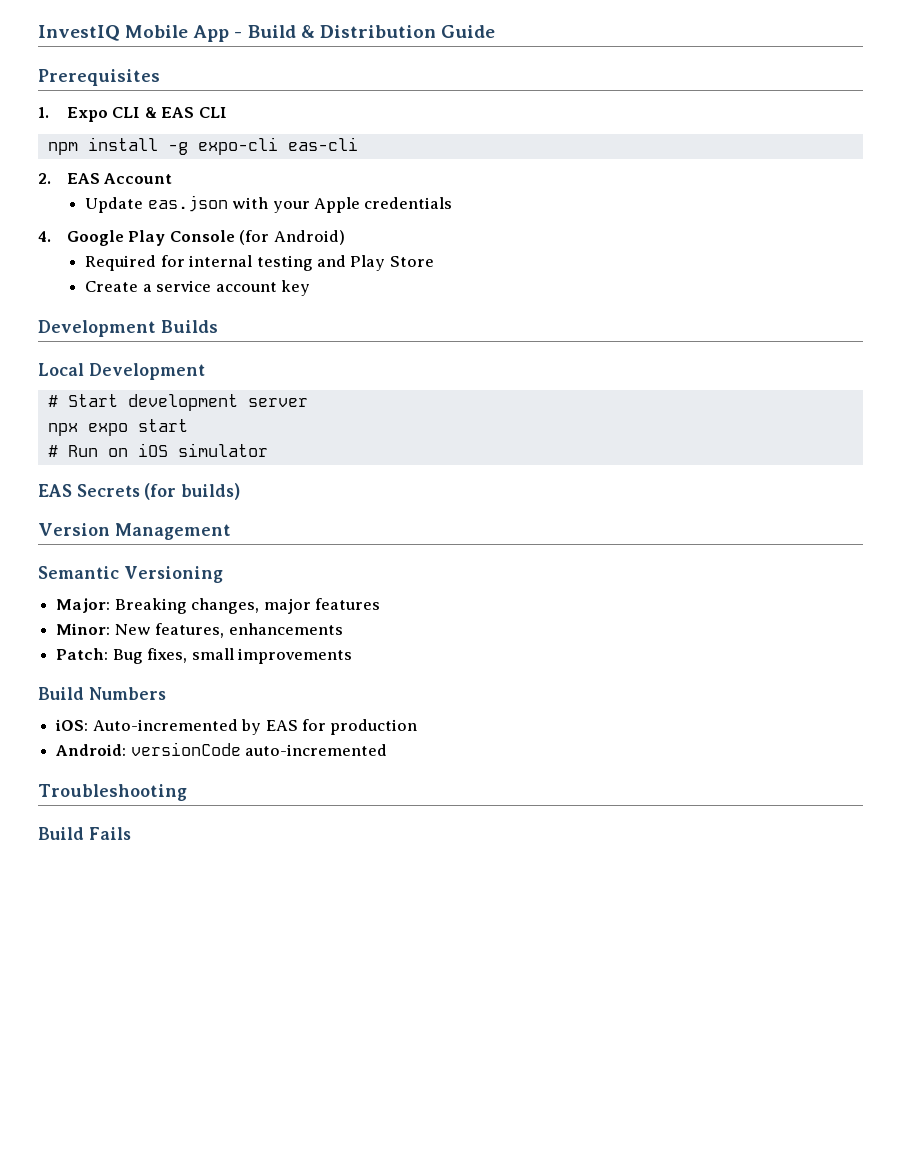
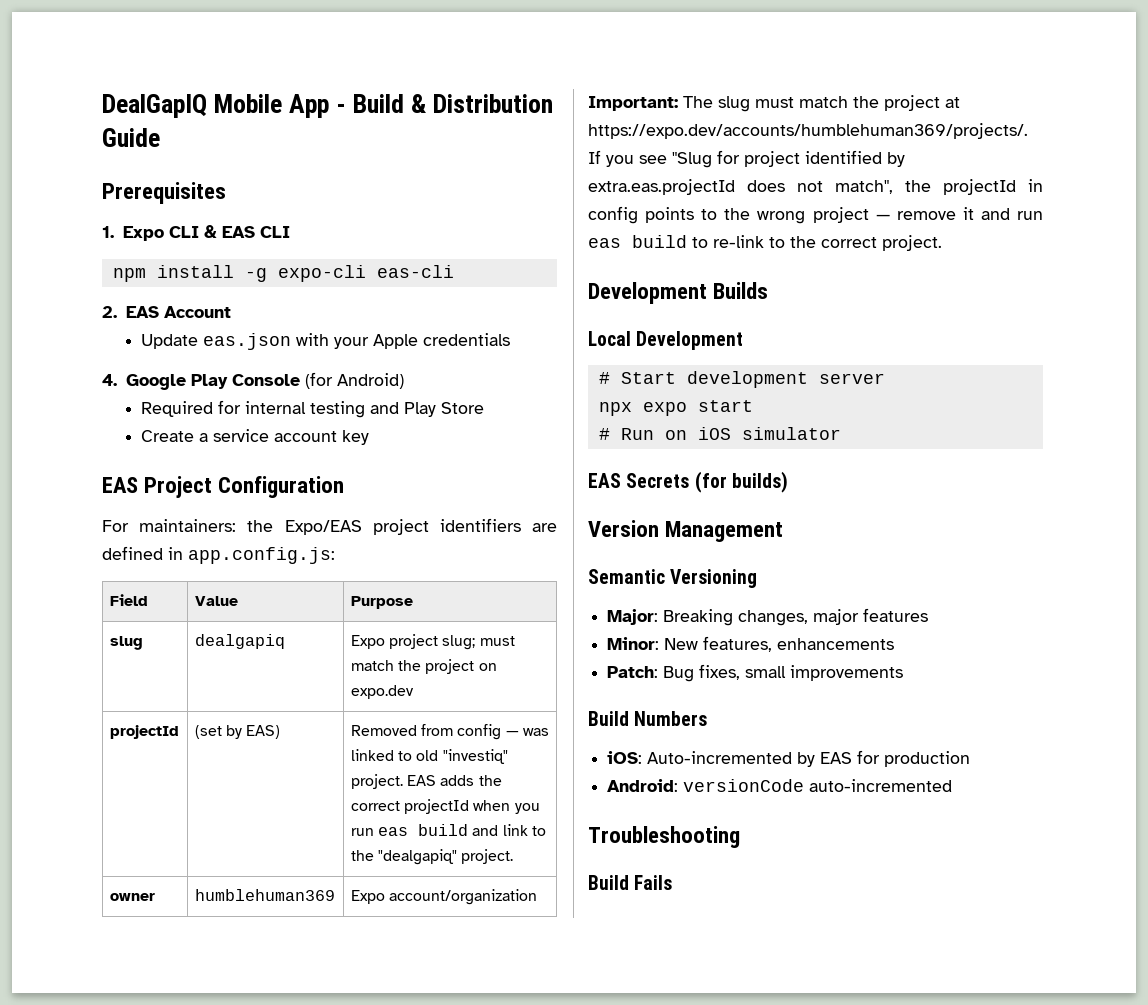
[38,25,120,41] InvestIQ -> [102,94,207,118] DealGapIQ
(310, 288) none -> [102,476,345,498] [102,518,557,535] [102,546,335,564] [109,594,148,606] [194,596,238,606] [350,596,413,609] [109,636,143,650] [194,634,285,649] [350,634,515,650] [350,659,497,674] [350,685,414,699] [109,725,179,739] [194,725,281,739] [350,724,549,740] [350,749,508,764] [350,774,502,789] [350,799,540,814] [350,824,546,836] [350,849,514,865] [109,893,155,901] [194,889,335,901] [350,889,537,905] [588,95,960,112] [588,123,1028,139] [588,150,905,168] [588,179,1043,195] [588,206,1043,224] [588,235,942,251] // EAS Project Configuration // For maintainers: the Expo/EAS project identifiers are defined in app.config.js: // Field | Value | Purpose // slug | dealgapiq | Expo project slug; must match the project on expo.dev // projectId | (set by EAS) | Removed from config — was linked to old "investiq" project. EAS adds the correct projectId when you run eas build and link to the "dealgapiq" project. // owner | humblehuman369 | Expo account/organization // Important: The slug must match the project at https://expo.dev/accounts/humblehuman369/projects/. If you see "Slug for project identified by extra.eas.projectId does not match", the projectId in config points to the wrong project — remove it and run eas build to re-link to the correct project.

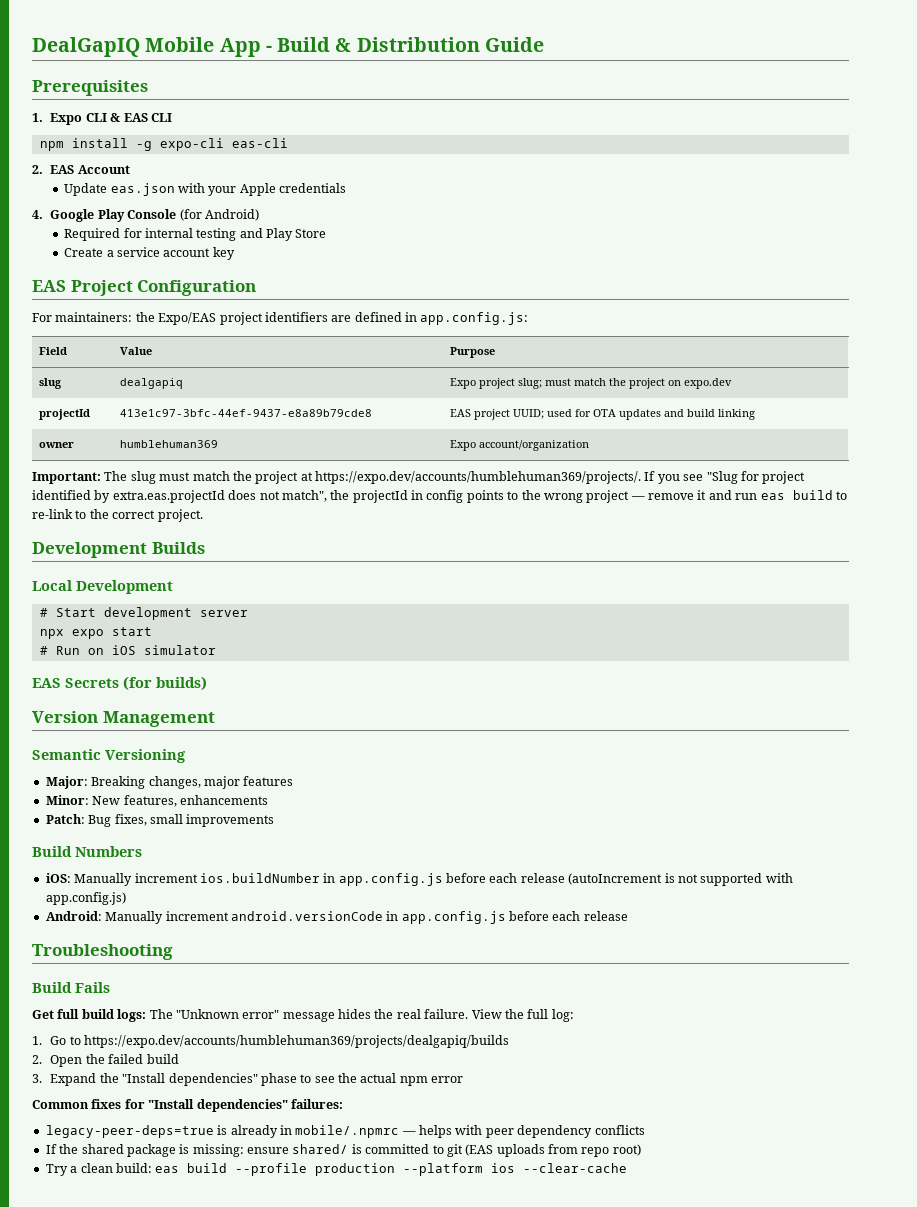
[194,725,281,739] [350,724,549,740] [350,749,508,764] [350,774,502,789] [350,799,540,814] [350,824,546,836] [350,849,514,865] (set by EAS) | Removed from config — was linked to old "investiq" project. EAS adds the correct projectId when you run eas build and link to the "dealgapiq" project. -> [120,409,373,417] [450,409,756,420] 413e1c97-3bfc-44ef-9437-e8a89b79cde8 | EAS project UUID; used for OTA updates and build linking
[647,750,971,767] [607,779,953,792] [588,826,740,848] [588,875,673,890] Auto-incremented by EAS for production // Android: versionCode auto-incremented // Troubleshooting // Build Fails -> [74,873,793,886] [45,892,126,905] [45,911,628,924] [32,944,173,960] [32,982,110,993] [32,1009,574,1022] [32,1035,510,1048] [32,1054,179,1067] [32,1073,464,1086] [32,1099,343,1112] [45,1125,645,1138] [45,1144,641,1157] [45,1163,628,1176] Manually increment ios.buildNumber in app.config.js before each release (autoIncrement is not supported with app.config.js) // Android: Manually increment android.versionCode in app.config.js before each release // Troubleshooting // Build Fails // Get full build logs: The "Unknown error" message hides the real failure. View the full log: // 1. Go to https://expo.dev/accounts/humblehuman369/projects/dealgapiq/builds // 2. Open the failed build // 3. Expand the "Install dependencies" phase to see the actual npm error // Common fixes for "Install dependencies" failures: // legacy-peer-deps=true is already in mobile/.npmrc — helps with peer dependency conflicts // If the shared package is missing: ensure shared/ is committed to git (EAS uploads from repo root) // Try a clean build: eas build --profile production --platform ios --clear-cache

